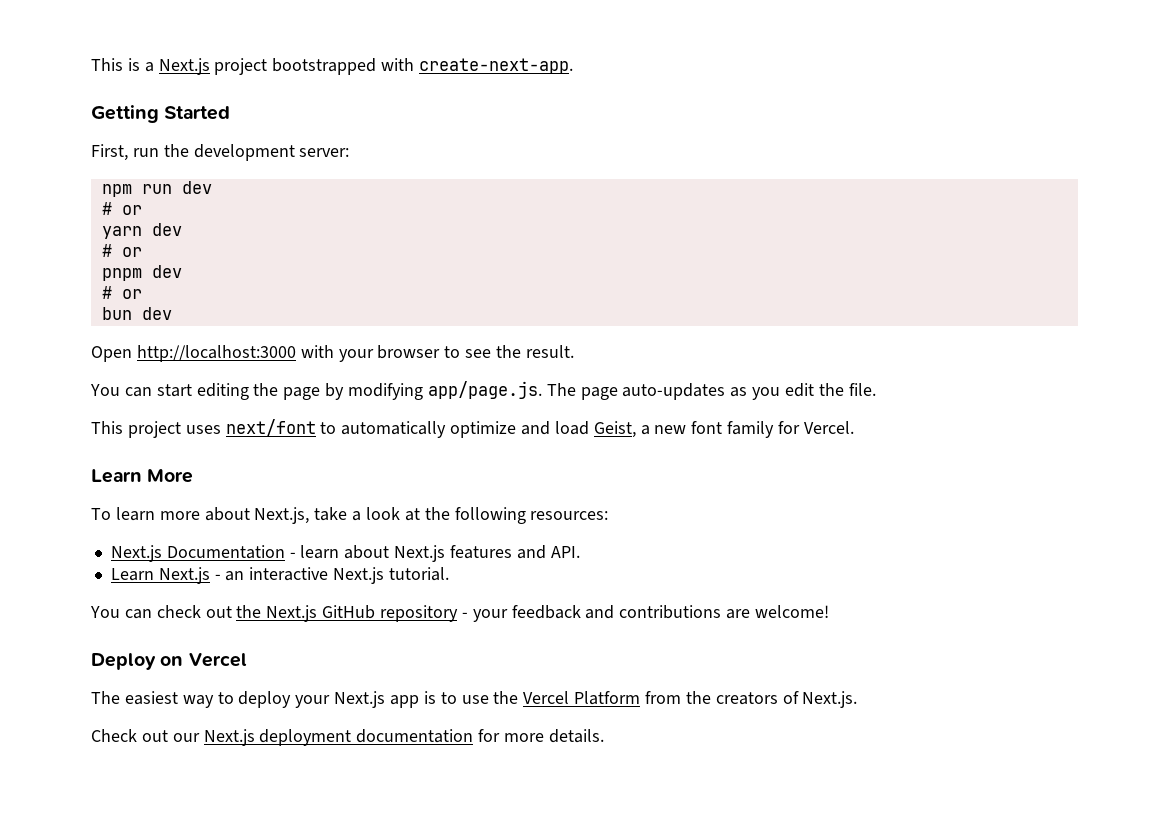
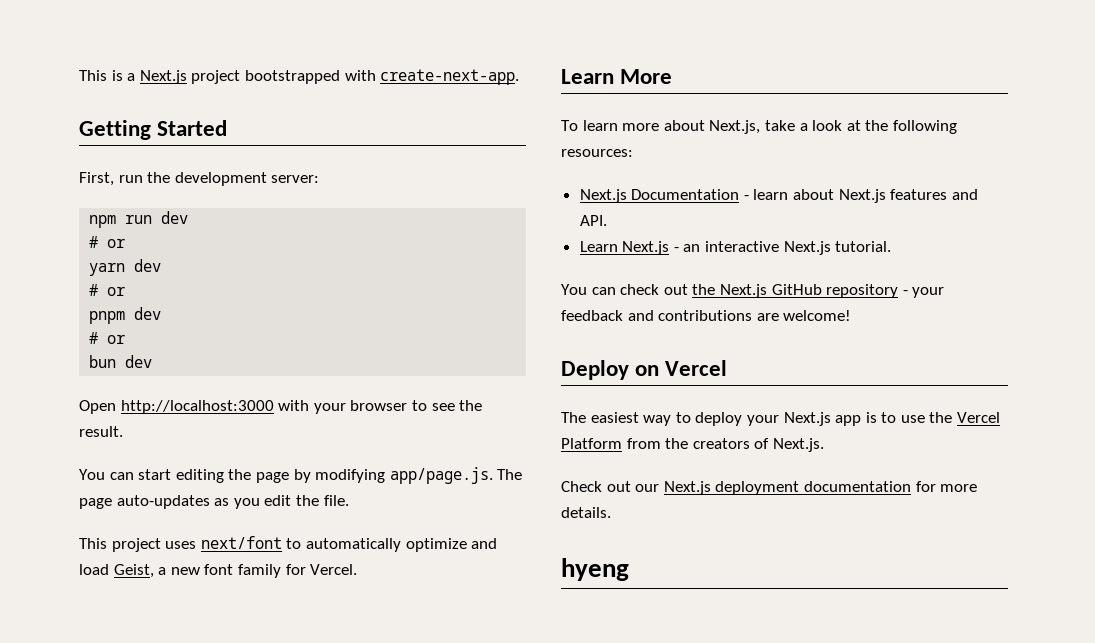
(604, 736) none -> [561,558,629,581] // hyeng

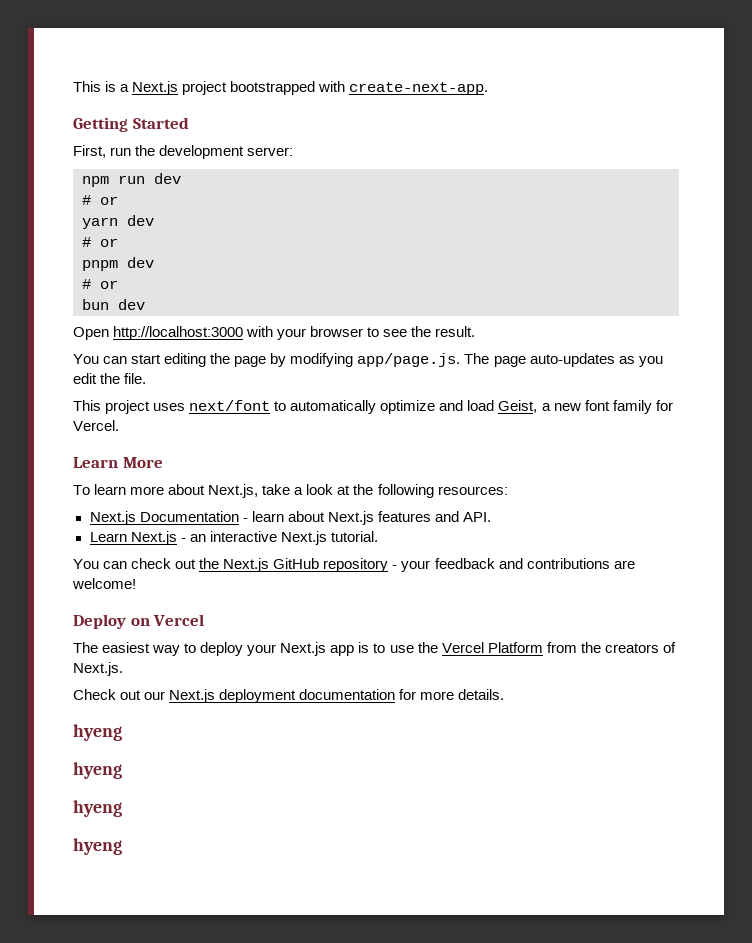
(629, 569) none -> [73,762,122,779] [73,800,122,817] [73,838,122,855] // hyeng // hyeng // hyeng

